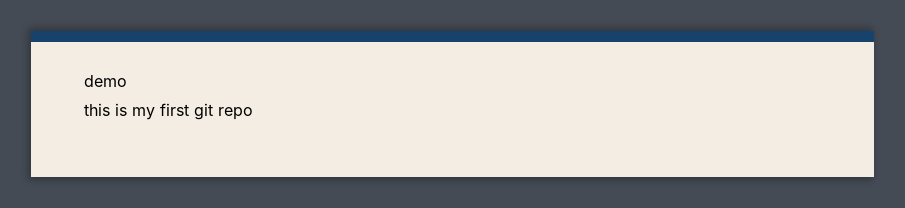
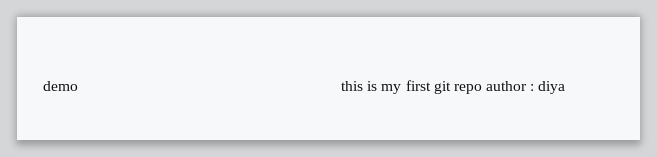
(253, 113) none -> [486,81,566,94] author : diya

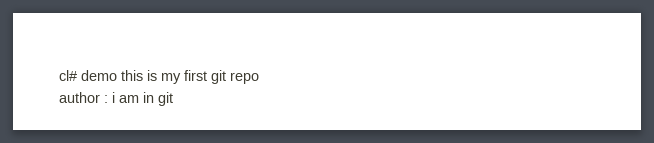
(43, 86) none -> [59,70,77,81] cl#
(78, 86) // -> (117, 75) none
(482, 89) none -> (259, 78) //
[538,81,566,94] diya -> [112,92,173,106] i am in git

